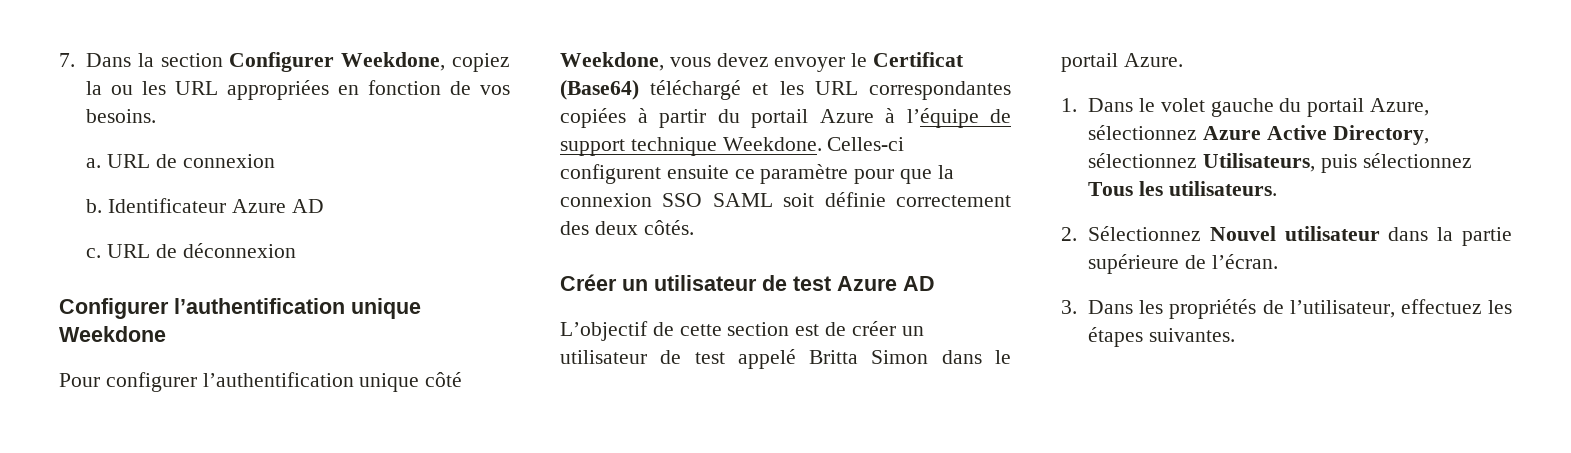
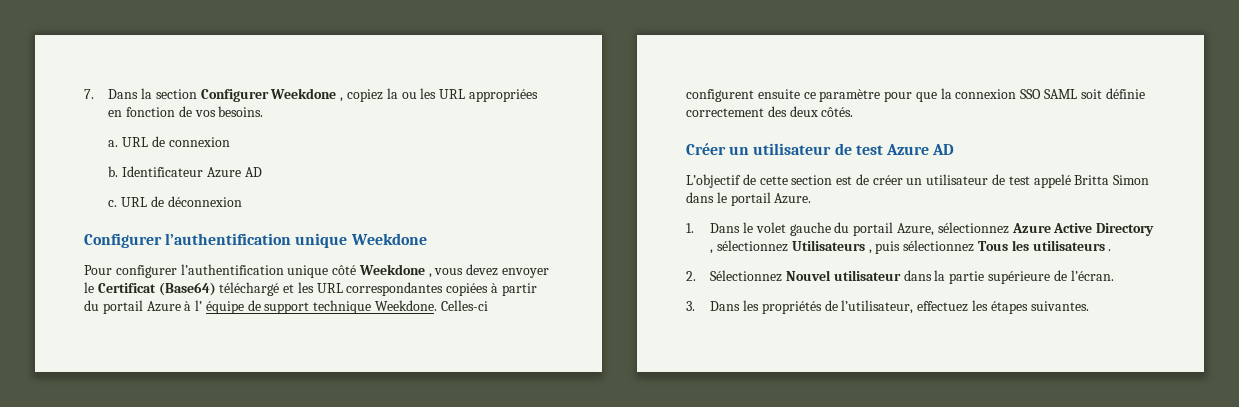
[341,52,446,71] Weekdone, -> [270,88,344,102] Weekdone ,
[560,52,664,71] Weekdone, -> [358,264,432,278] Weekdone ,
[906,108,979,128] l’équipe -> [195,300,244,314] l’ équipe
[1332,125,1429,145] [1088,153,1315,172] Directory, sélectionnez Utilisateurs, -> [1096,223,1155,236] [710,240,872,254] Directory , sélectionnez Utilisateurs ,
[1168,181,1277,196] utilisateurs. -> [1032,240,1112,251] utilisateurs .

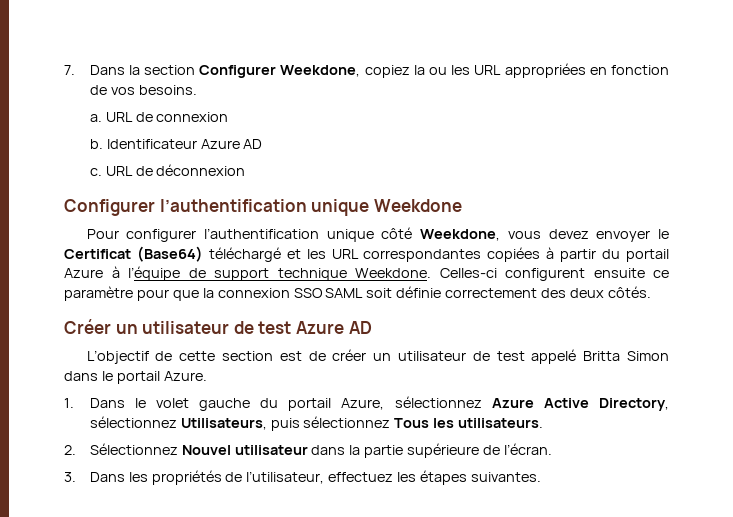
[270,88,344,102] Weekdone , -> [280,65,361,77] Weekdone,
[358,264,432,278] Weekdone , -> [420,229,501,241] Weekdone,
[195,300,244,314] l’ équipe -> [128,266,180,281] l’équipe
[1096,223,1155,236] [710,240,872,254] Directory , sélectionnez Utilisateurs , -> [599,398,670,411] [89,416,267,430] Directory, sélectionnez Utilisateurs,
[1032,240,1112,251] utilisateurs . -> [458,418,544,428] utilisateurs.

